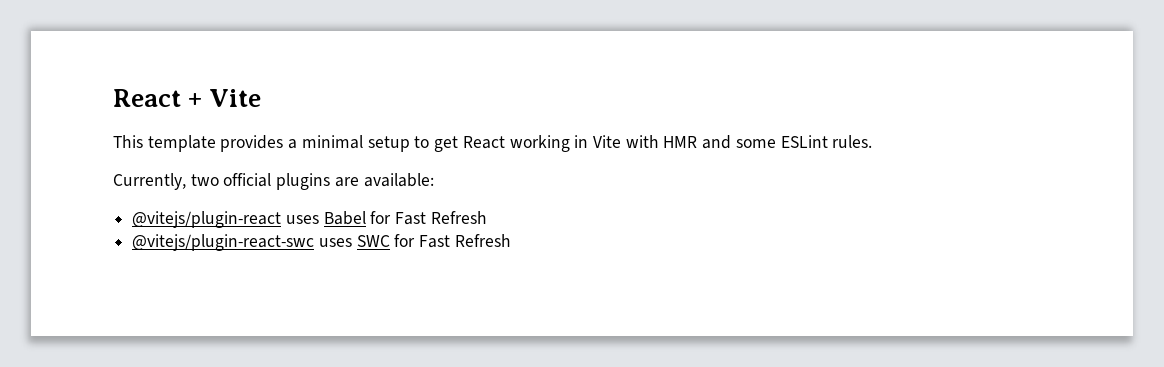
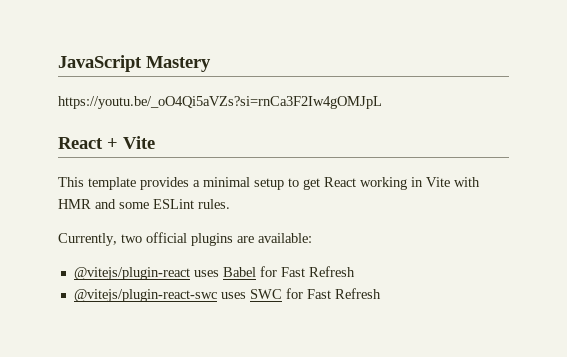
(113, 98) none -> [58,55,211,72] [58,96,382,109] JavaScript Mastery // https://youtu.be/_oO4Qi5aVZs?si=rnCa3F2Iw4gOMJpL //

